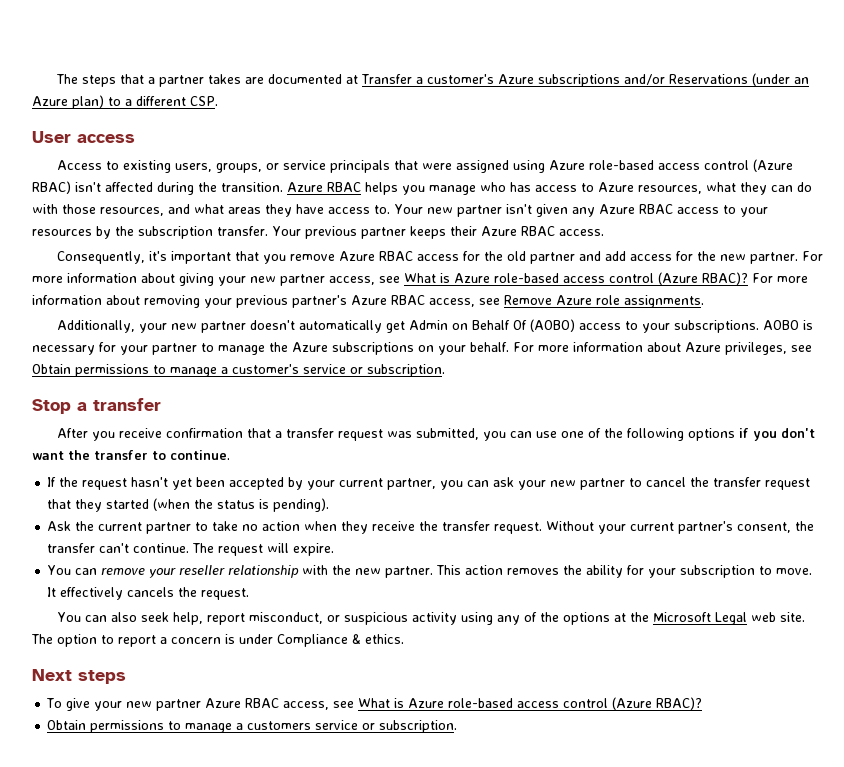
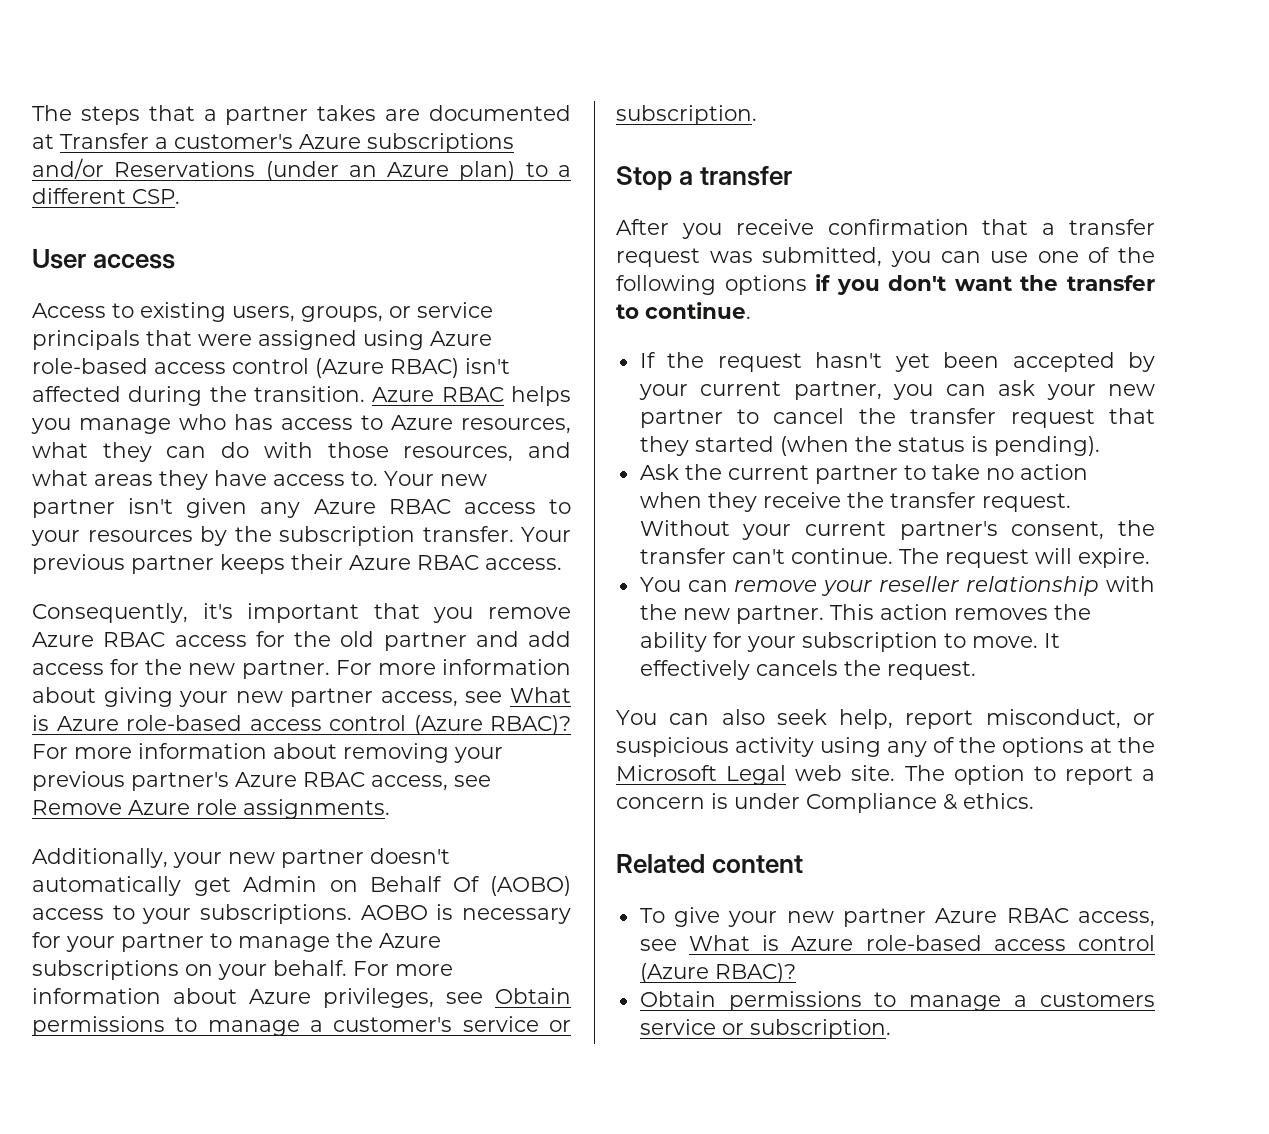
[32,669,126,684] Next steps -> [616,854,804,873] Related content

